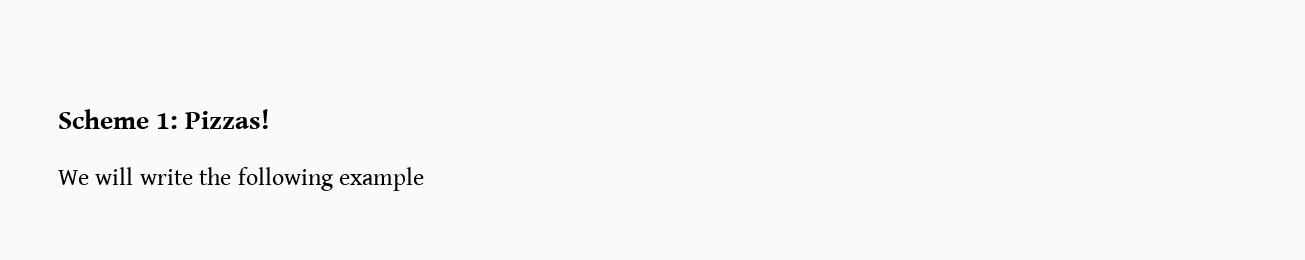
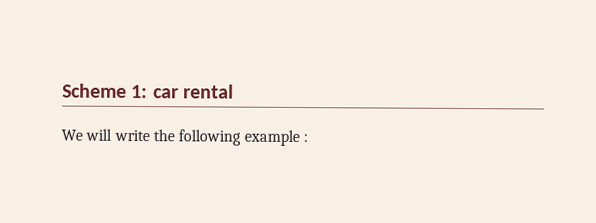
[185,109,271,129] Pizzas! -> [152,84,234,99] car rental
(425, 179) none -> [302,134,308,143] :

